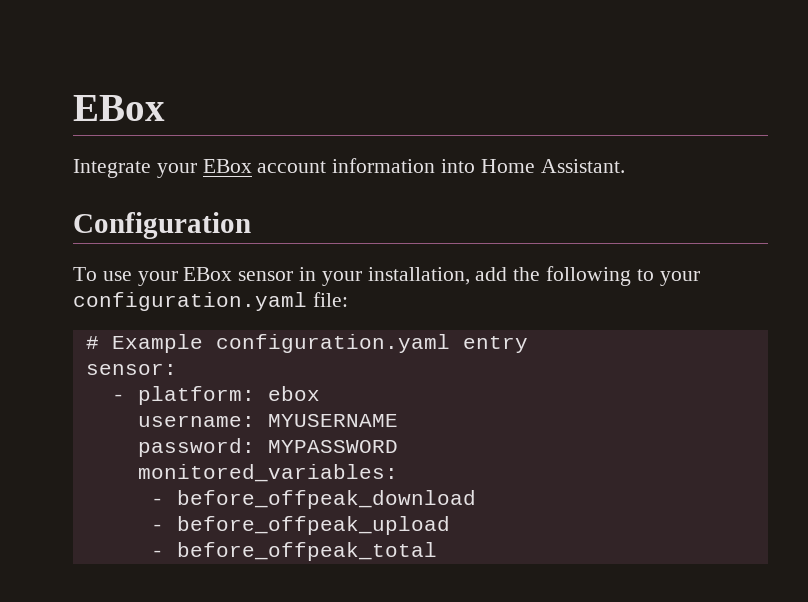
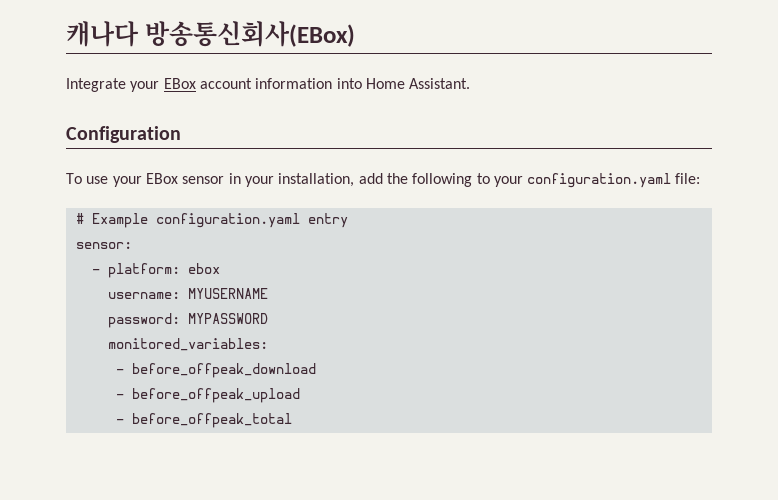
[73,95,165,121] EBox -> [66,21,355,47] 캐나다 방송통신회사(EBox)

